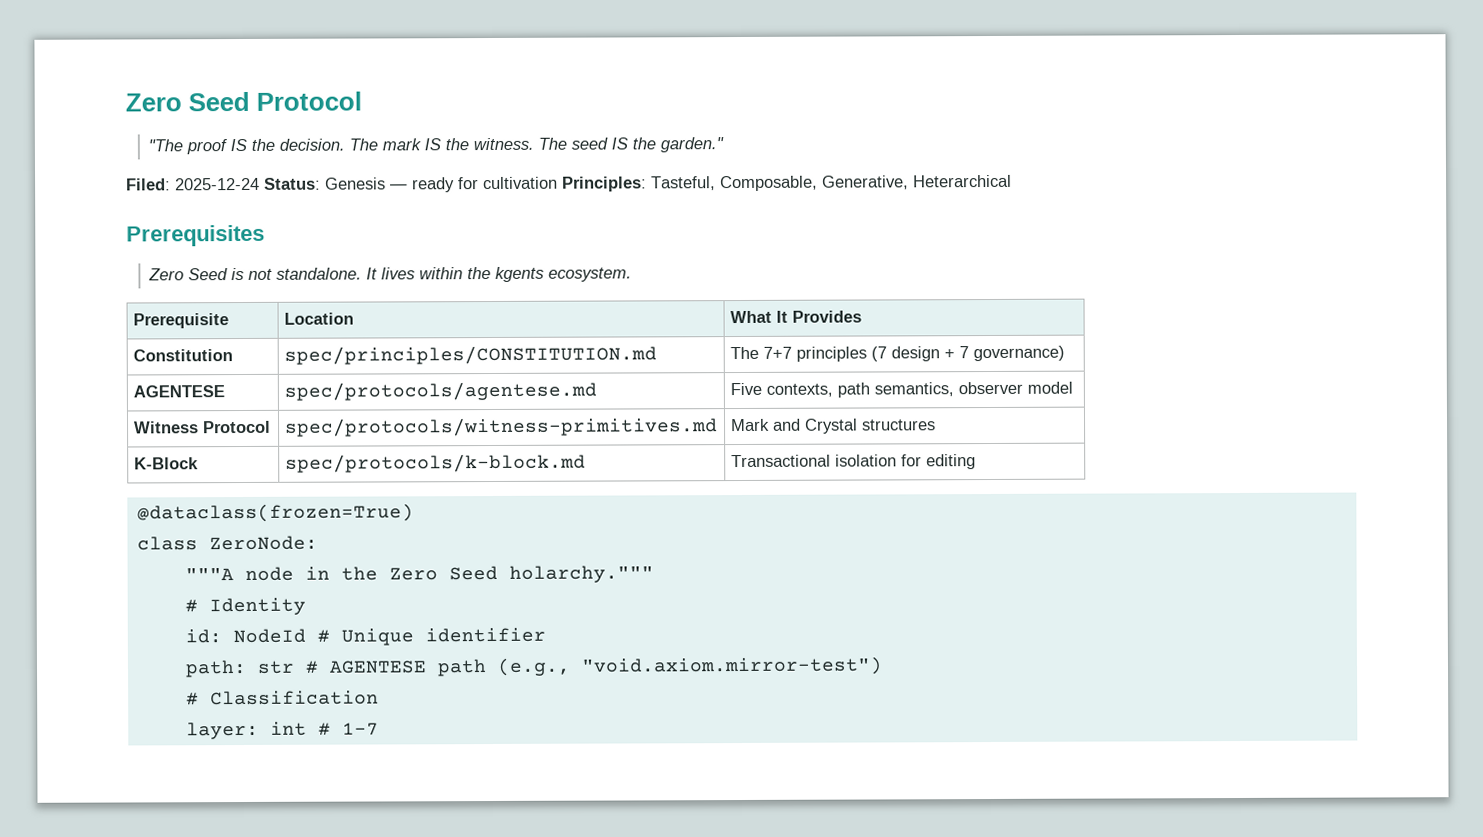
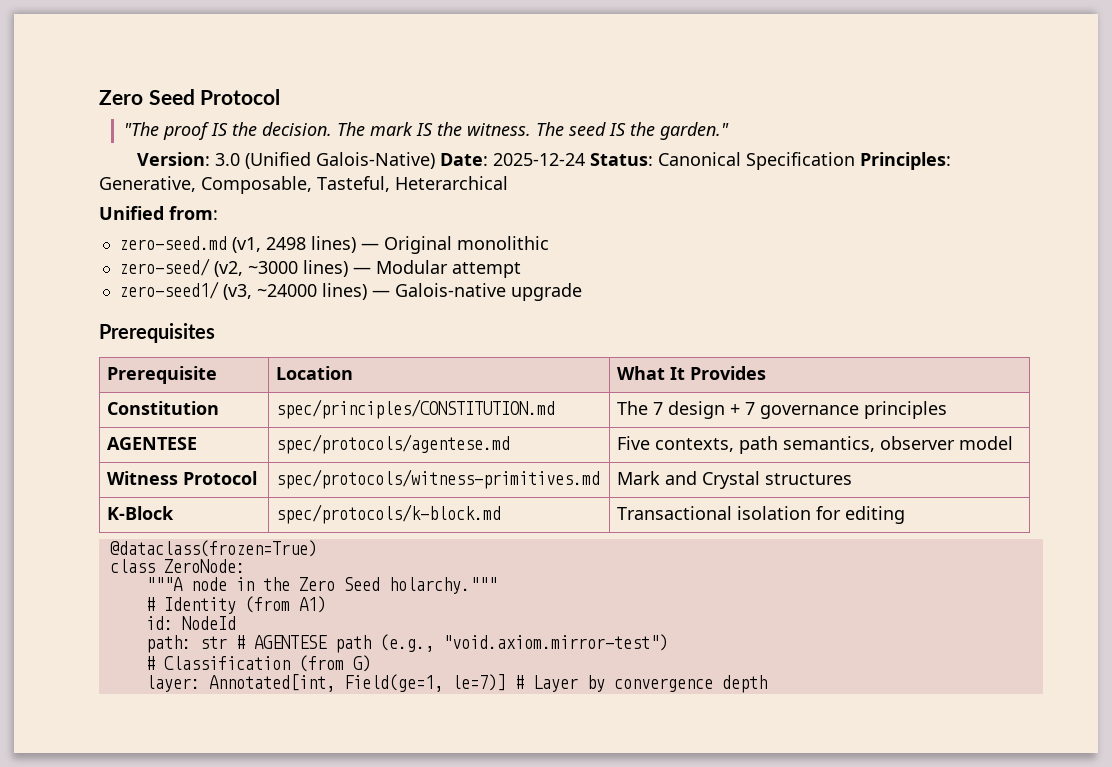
[126,174,1012,193] [126,224,265,247] [148,266,633,282] Filed: 2025-12-24 Status: Genesis — ready for cultivation Principles: Tasteful, Composable, Generative, Heterarchical // Prerequisites // Zero Seed is not standalone. It lives within the kgents ecosystem. -> [137,152,952,170] [99,176,508,194] [99,206,218,220] [118,236,549,254] [118,258,521,278] [118,281,582,301] [99,323,215,343] Version: 3.0 (Unified Galois-Native) Date: 2025-12-24 Status: Canonical Specification Principles: Generative, Composable, Tasteful, Heterarchical // Unified from: // zero-seed.md (v1, 2498 lines) — Original monolithic // zero-seed/ (v2, ~3000 lines) — Modular attempt // zero-seed1/ (v3, ~24000 lines) — Galois-native upgrade // Prerequisites
[762,346,887,362] 7+7 principles (7 -> [653,402,664,415] 7
[972,345,1065,362] governance) -> [760,401,948,419] governance principles
(306, 606) none -> [244,596,326,613] (from A1)
[316,627,546,646] # Unique identifier -> (236, 623) none
(379, 698) none -> [298,655,371,672] (from G)
[269,721,379,736] int # 1-7 -> [208,674,767,693] Annotated[int, Field(ge=1, le=7)] # Layer by convergence depth

